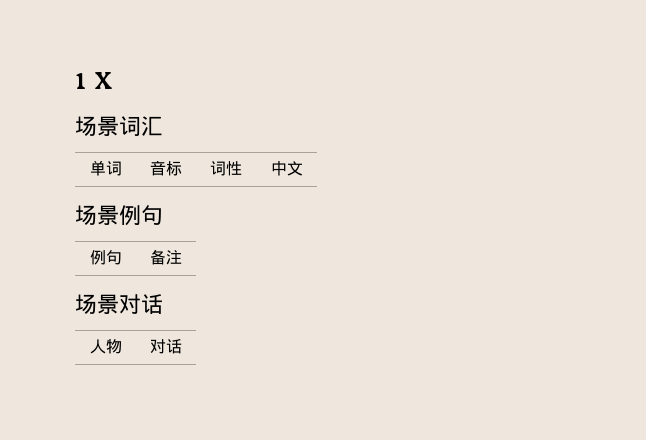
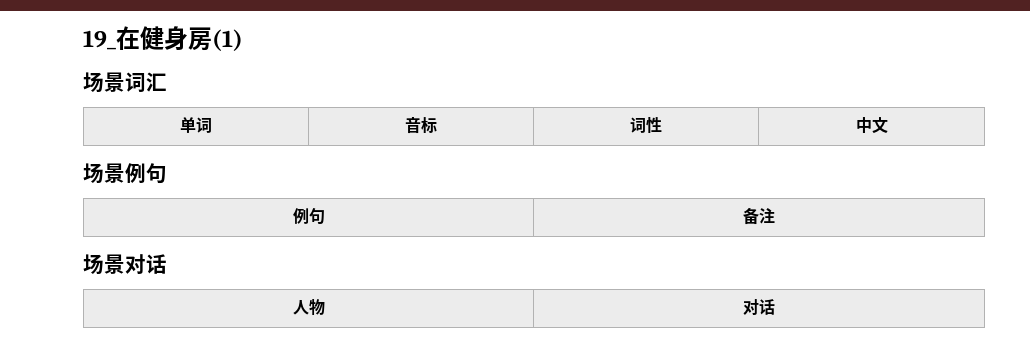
[75,72,113,89] 1 X -> [83,26,243,51] 19_在健身房(1)

